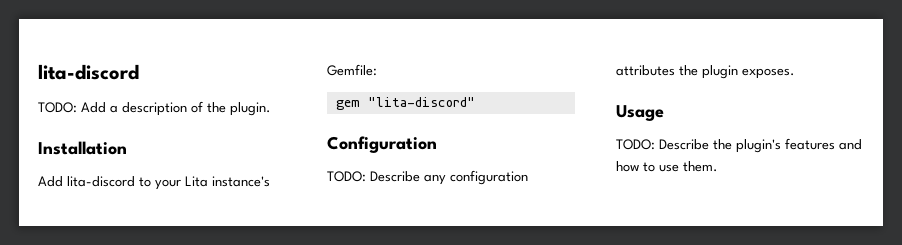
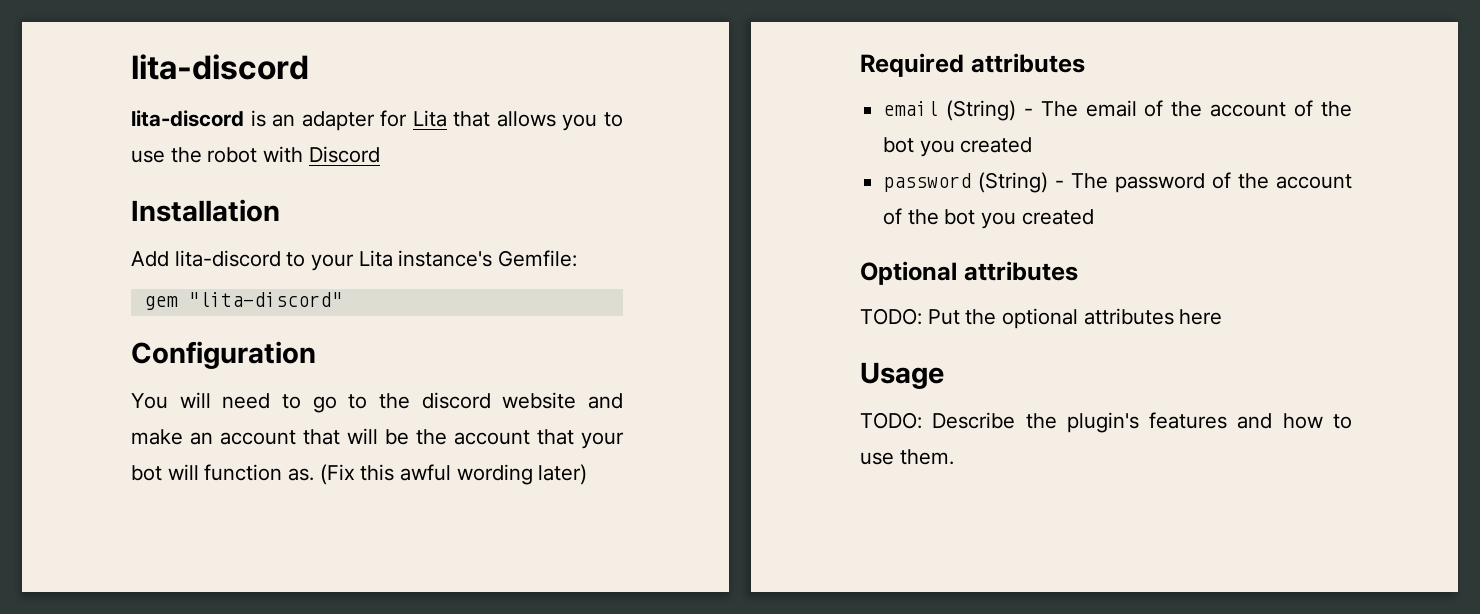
[38,101,271,116] TODO: Add a description of the plugin. -> [131,110,623,131] [131,146,380,163] lita-discord is an adapter for Lita that allows you to use the robot with Discord
[327,170,528,185] [616,65,795,79] TODO: Describe any configuration attributes the plugin exposes. -> [131,392,623,413] [131,428,624,449] [131,464,588,485] [860,53,1085,77] [883,100,1352,121] [883,137,1033,157] [883,172,1352,193] [883,208,1094,229] [860,261,1078,285] [860,308,1223,329] You will need to go to the discord website and make an account that will be the account that your bot will function as. (Fix this awful wording later) // Required attributes // email (String) - The email of the account of the bot you created // password (String) - The password of the account of the bot you created // Optional attributes // TODO: Put the optional attributes here

